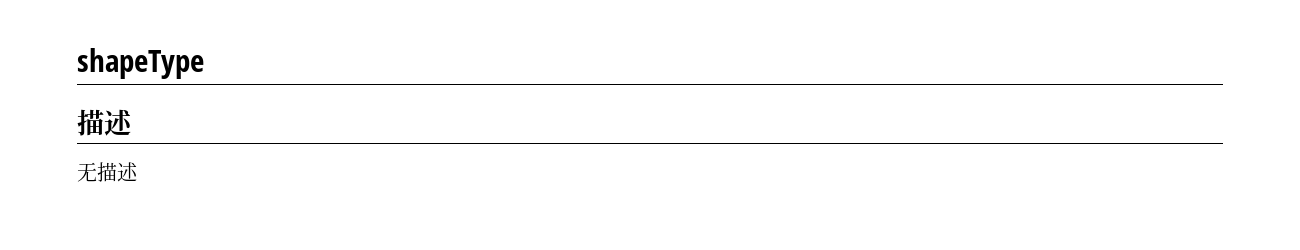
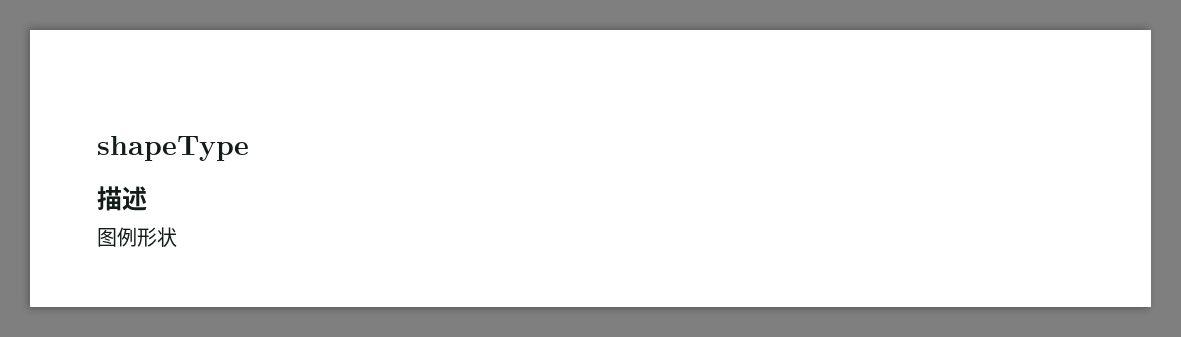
[77,162,138,182] 无描述 -> [97,227,177,247] 图例形状

